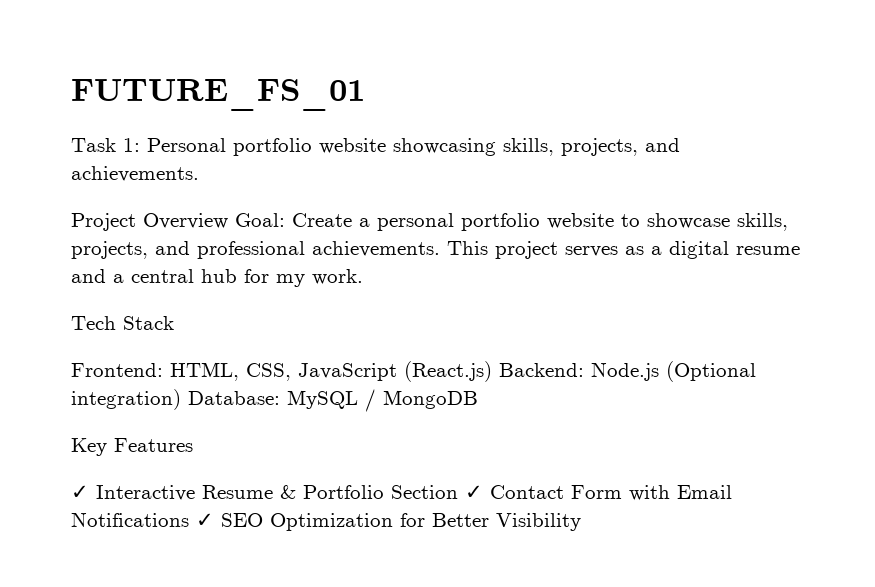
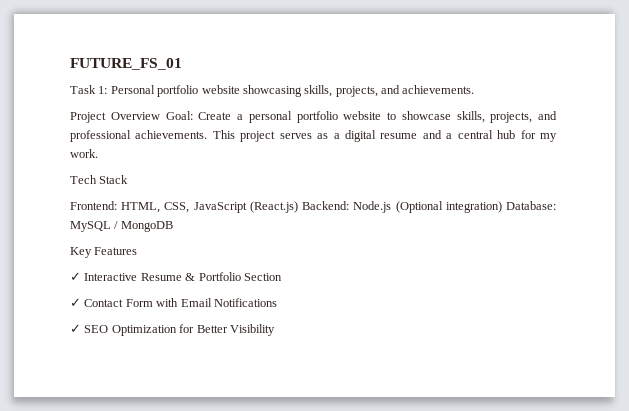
(458, 492) none -> (282, 277) //
(189, 519) none -> (277, 302) //

